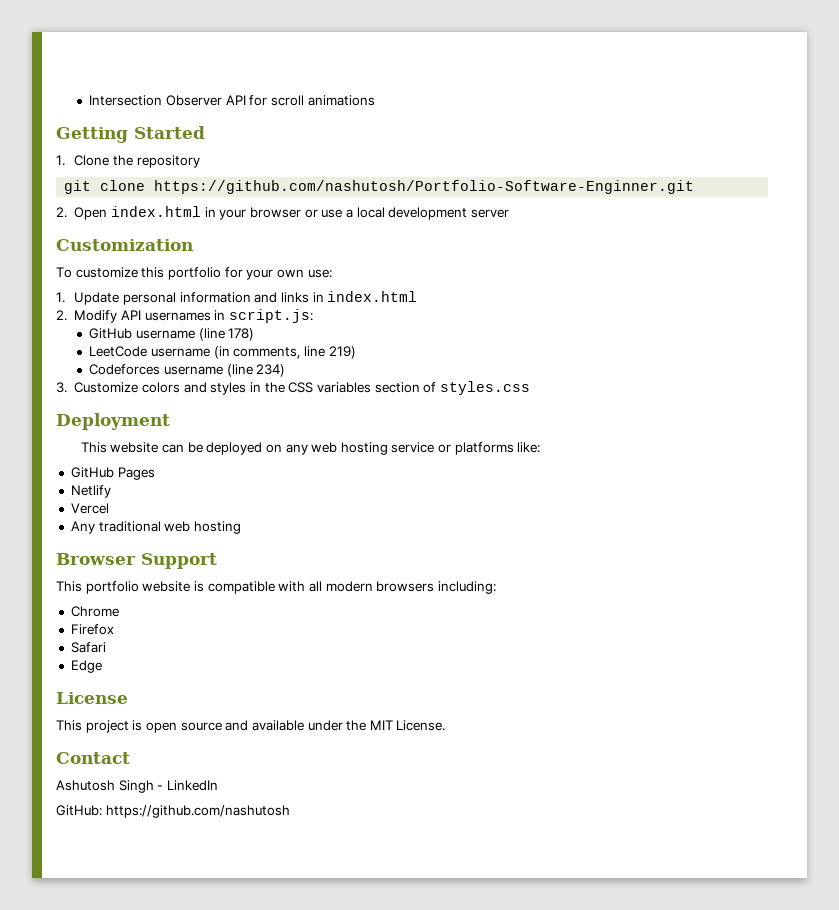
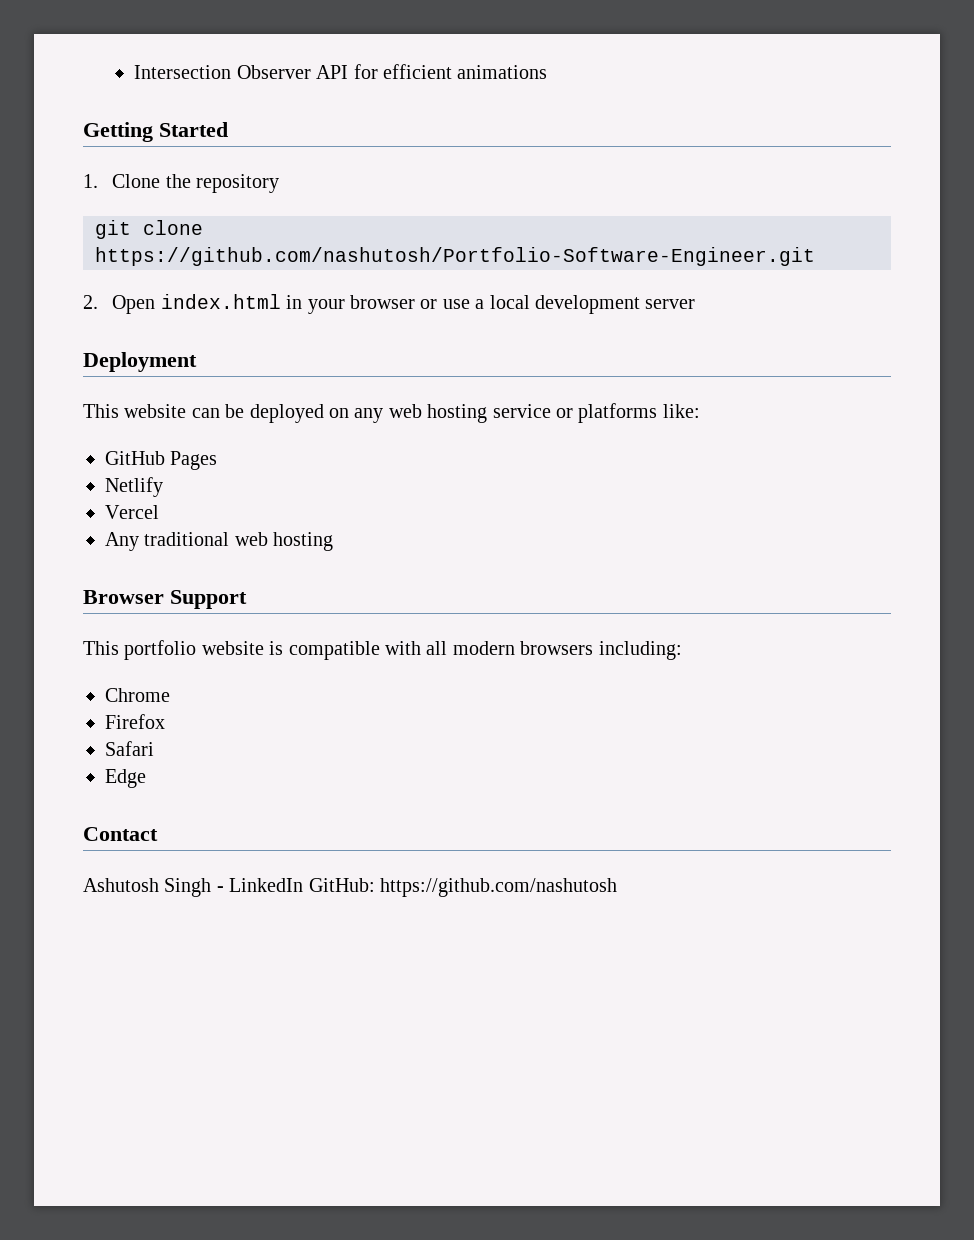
[270,95,304,106] scroll -> [382,64,452,79] efficient
[154,180,695,194] https://github.com/nashutosh/Portfolio-Software-Enginner.git -> [95,247,815,266] https://github.com/nashutosh/Portfolio-Software-Engineer.git
[56,239,193,251] [56,267,332,280] [56,291,418,305] [56,309,314,323] [89,328,255,341] [89,346,356,359] [89,364,286,377] [56,381,530,395] // Customization // To customize this portfolio for your own use: // 1. Update personal information and links in index.html // 2. Modify API usernames in script.js: // GitHub username (line 178) // LeetCode username (in comments, line 219) // Codeforces username (line 234) // 3. Customize colors and styles in the CSS variables section of styles.css -> (696, 304) none
[56,692,128,704] [56,720,446,733] // License // This project is open source and available under the MIT License. -> (146, 778) none
(218, 785) // -> (304, 885) none

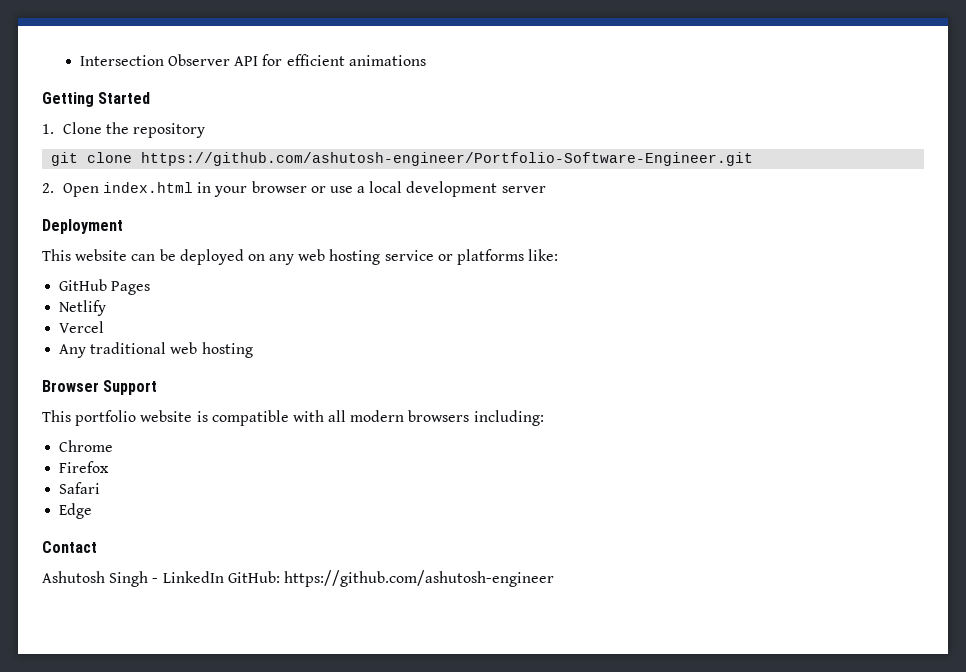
[95,247,815,266] https://github.com/nashutosh/Portfolio-Software-Engineer.git -> [141,152,754,166] https://github.com/ashutosh-engineer/Portfolio-Software-Engineer.git
[380,878,617,897] https://github.com/nashutosh -> [283,570,554,587] https://github.com/ashutosh-engineer

